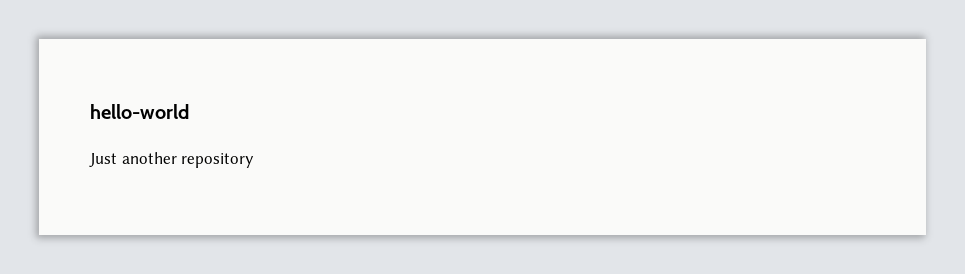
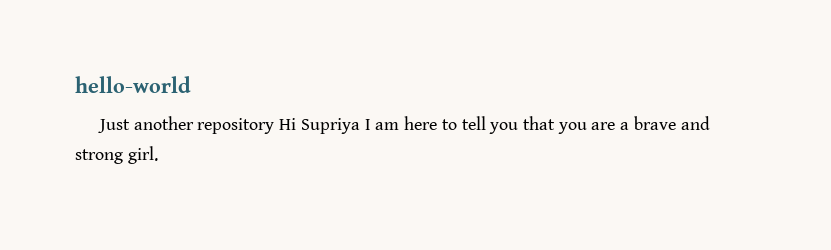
(255, 160) none -> [279,116,710,134] [75,146,158,164] Hi Supriya I am here to tell you that you are a brave and strong girl.

